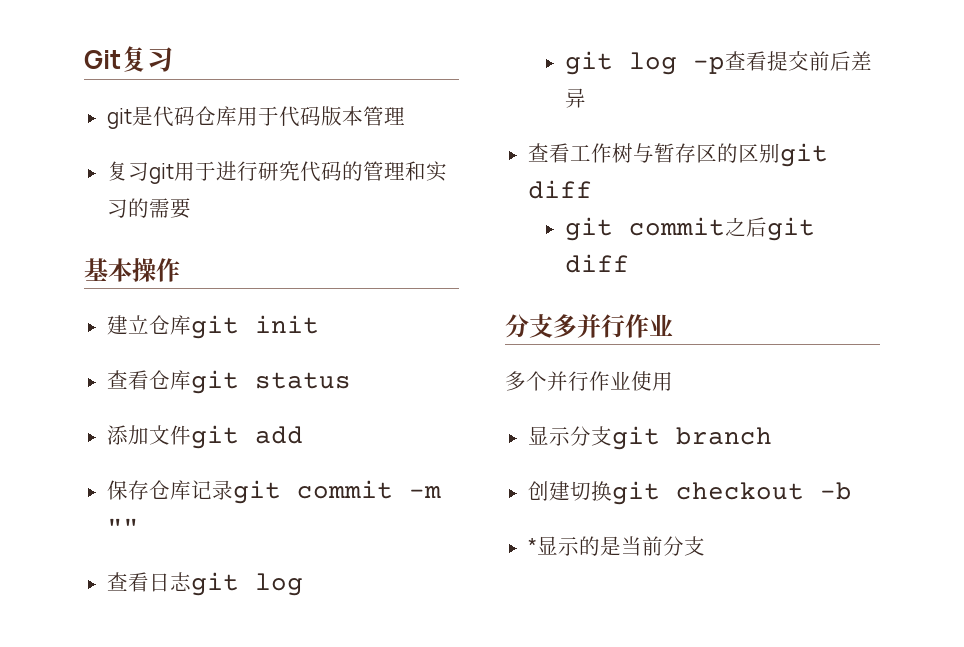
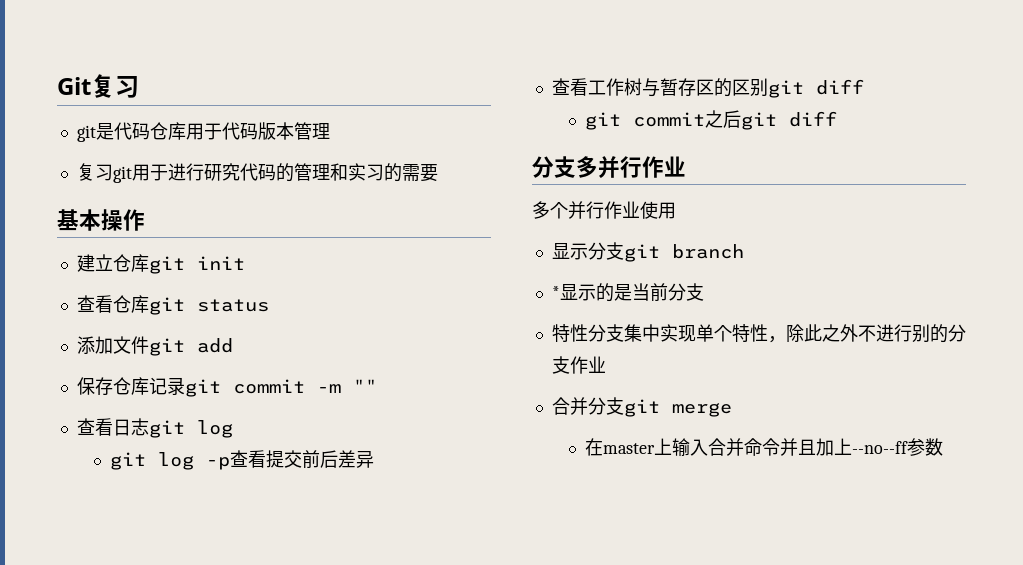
[527,481,852,505] // 创建切换git checkout -b -> (744, 251) none
(705, 546) none -> [551,324,966,343] [551,356,606,374] [551,397,732,417] [585,438,944,457] // 特性分支集中实现单个特性，除此之外不进行别的分支作业 // 合并分支git merge // 在master上输入合并命令并且加上--no--ff参数

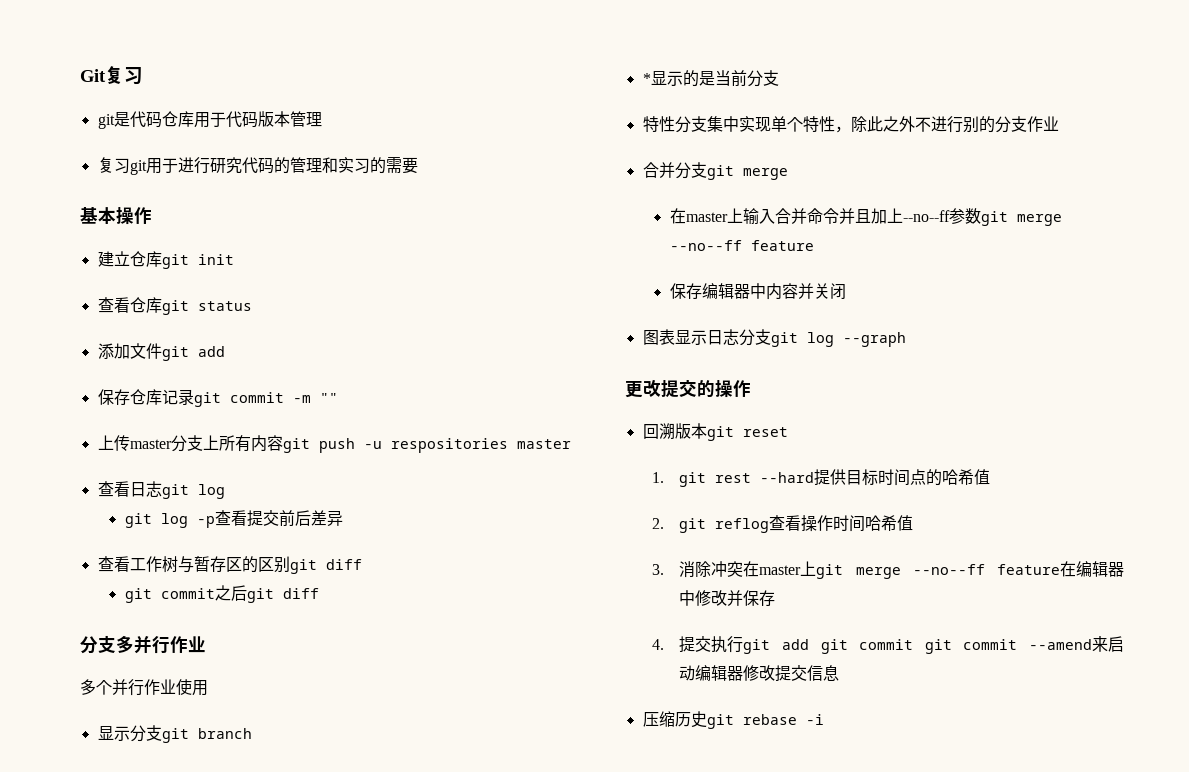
(377, 386) none -> [97,435,571,453] // 上传master分支上所有内容git push -u respositories master
(944, 447) none -> [980,211,1062,226] [669,240,814,251] [669,283,846,300] [642,329,906,347] [625,379,751,398] [642,423,788,441] [652,469,991,487] [652,515,914,533] [652,561,1124,579] [679,590,776,606] [652,636,1124,654] [679,665,840,682] [642,711,824,729] git merge --no--ff feature // 保存编辑器中内容并关闭 // 图表显示日志分支git log --graph // 更改提交的操作 // 回溯版本git reset // 1. git rest --hard提供目标时间点的哈希值 // 2. git reflog查看操作时间哈希值 // 3.消除冲突在master上git merge --no--ff feature在编辑器中修改并保存 // 4.提交执行git add git commit git commit --amend来启动编辑器修改提交信息 // 压缩历史git rebase -i

